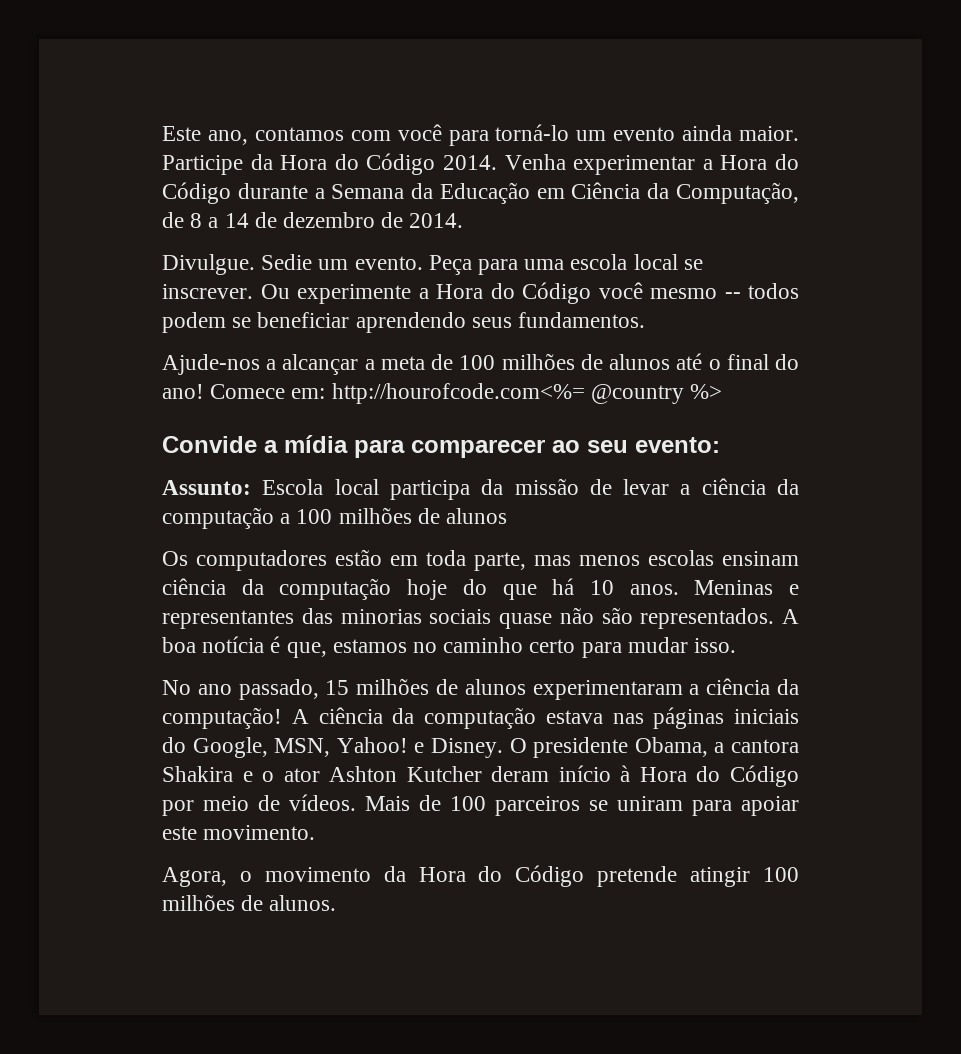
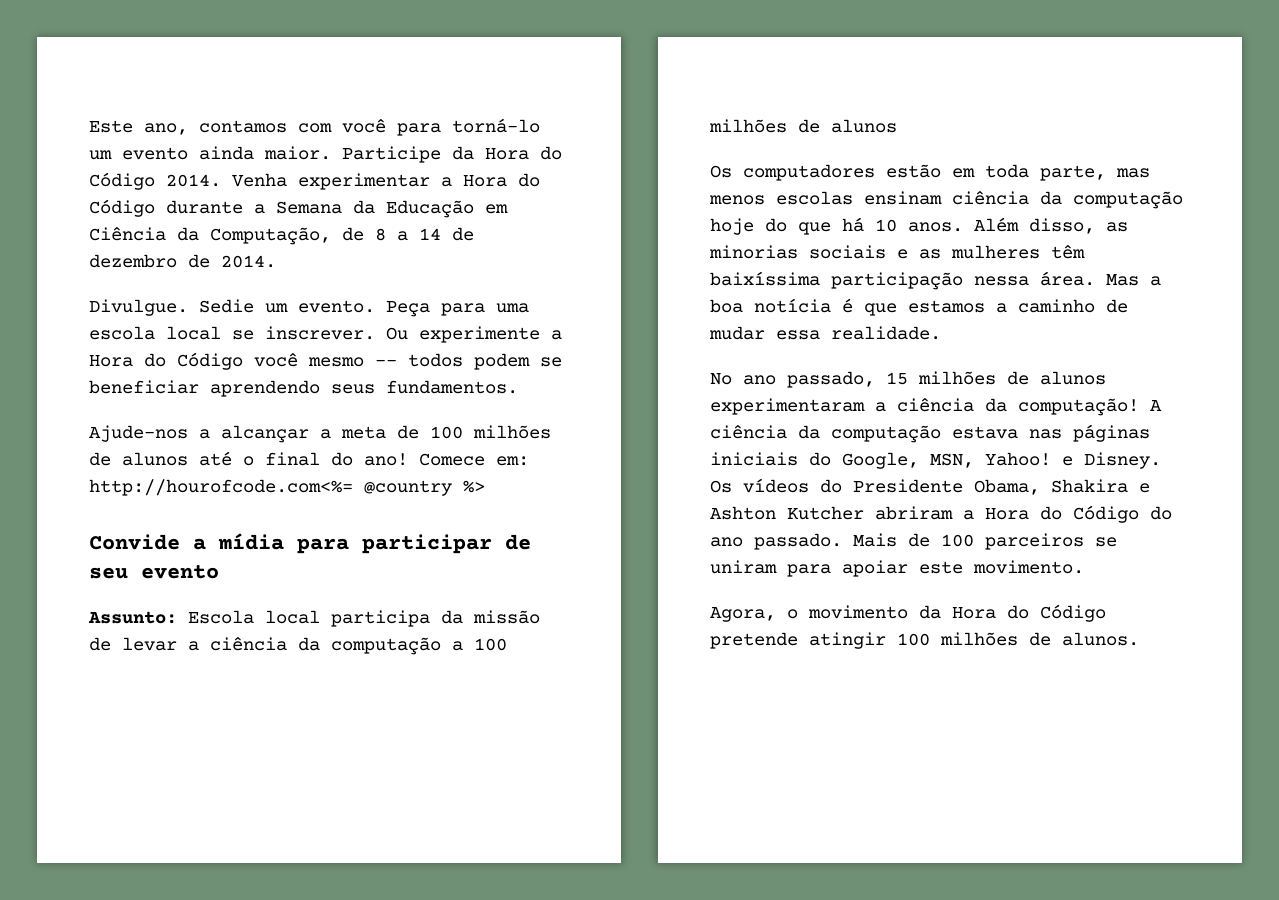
[411,437,720,458] comparecer ao seu evento: -> [362,534,531,554] [89,565,219,579] participar de seu evento
[694,580,799,595] [162,607,799,629] [162,636,737,658] Meninas e representantes das minorias sociais quase não são representados. A boa notícia é que, estamos no caminho certo para mudar isso. -> [974,217,1128,234] [709,245,1085,259] [710,271,1161,290] [710,298,1128,316] [709,326,941,340] Além disso, as minorias sociais e as mulheres têm baixíssima participação nessa área. Mas a boa notícia é que estamos a caminho de mudar essa realidade.
[509,737,800,758] [162,765,799,787] [162,794,356,816] O presidente Obama, a cantora Shakira e o ator Ashton Kutcher deram início à Hora do Código por meio de vídeos. -> [710,478,1150,495] [710,505,1172,523] [710,533,842,550] Os vídeos do Presidente Obama, Shakira e Ashton Kutcher abriram a Hora do Código do ano passado.

